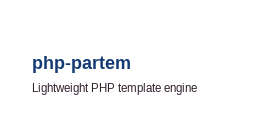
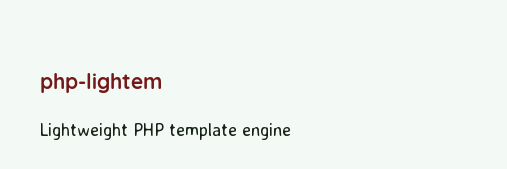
[32,56,131,73] php-partem -> [40,73,162,93] php-lightem

